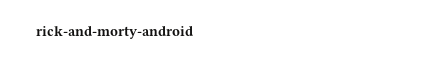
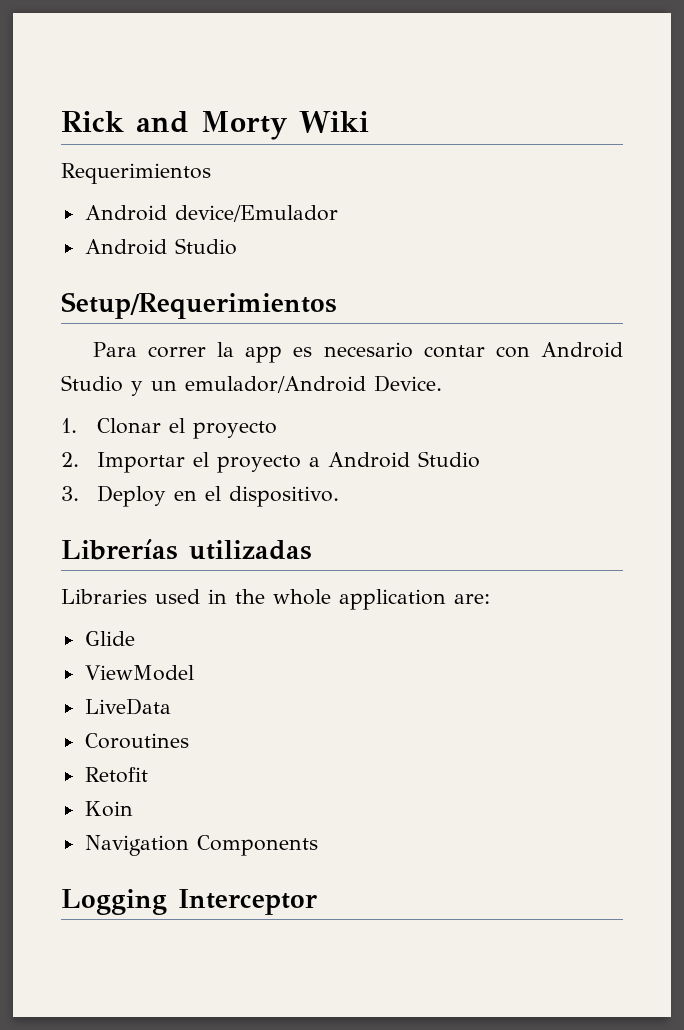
[36,26,193,39] rick-and-morty-android -> [61,111,369,140] [61,163,211,184] [84,205,338,222] [84,238,237,255] [61,292,337,319] [92,342,624,363] [61,375,442,396] [61,418,277,439] [61,451,480,473] [61,485,339,507] [61,539,312,560] [61,589,490,610] [84,631,135,646] [84,665,194,681] [84,698,171,715] [84,733,189,749] [84,767,148,783] [84,801,133,817] [84,835,318,856] [61,889,317,915] Rick and Morty Wiki // Requerimientos // Android device/Emulador // Android Studio // Setup/Requerimientos // Para correr la app es necesario contar con Android Studio y un emulador/Android Device. // 1. Clonar el proyecto // 2. Importar el proyecto a Android Studio // 3. Deploy en el dispositivo. // Librerías utilizadas // Libraries used in the whole application are: // Glide // ViewModel // LiveData // Coroutines // Retofit // Koin // Navigation Components // Logging Interceptor

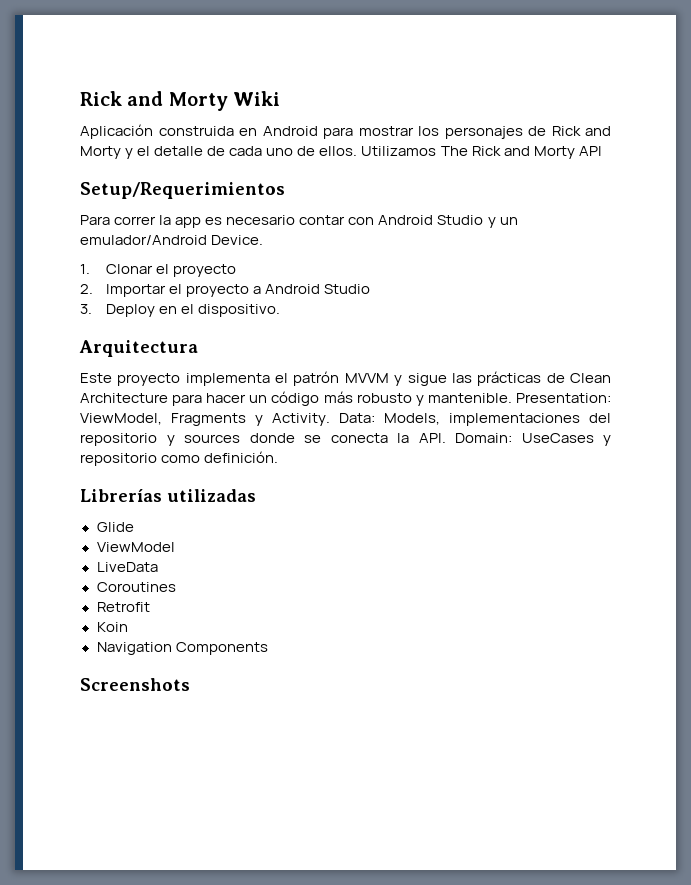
[61,163,211,184] [84,205,338,222] [84,238,237,255] Requerimientos // Android device/Emulador // Android Studio -> [80,124,611,139] [80,146,602,159] Aplicación construida en Android para mostrar los personajes de Rick and Morty y el detalle de cada uno de ellos. Utilizamos The Rick and Morty API
[61,539,312,560] [61,589,490,610] Librerías utilizadas // Libraries used in the whole application are: -> [79,340,198,357] [80,371,612,386] [80,391,612,406] [80,413,611,426] [80,433,611,446] [80,451,279,466] [80,489,256,502] Arquitectura // Este proyecto implementa el patrón MVVM y sigue las prácticas de Clean Architecture para hacer un código más robusto y mantenible. Presentation: ViewModel, Fragments y Activity. Data: Models, implementaciones del repositorio y sources donde se conecta la API. Domain: UseCases y repositorio como definición. // Librerías utilizadas
[84,767,148,783] Retofit -> [96,602,150,612] Retrofit
[61,889,317,915] Logging Interceptor -> [80,678,190,691] Screenshots

